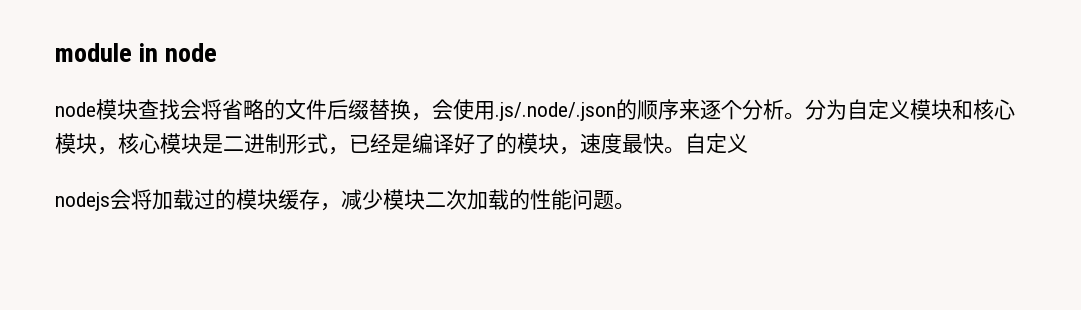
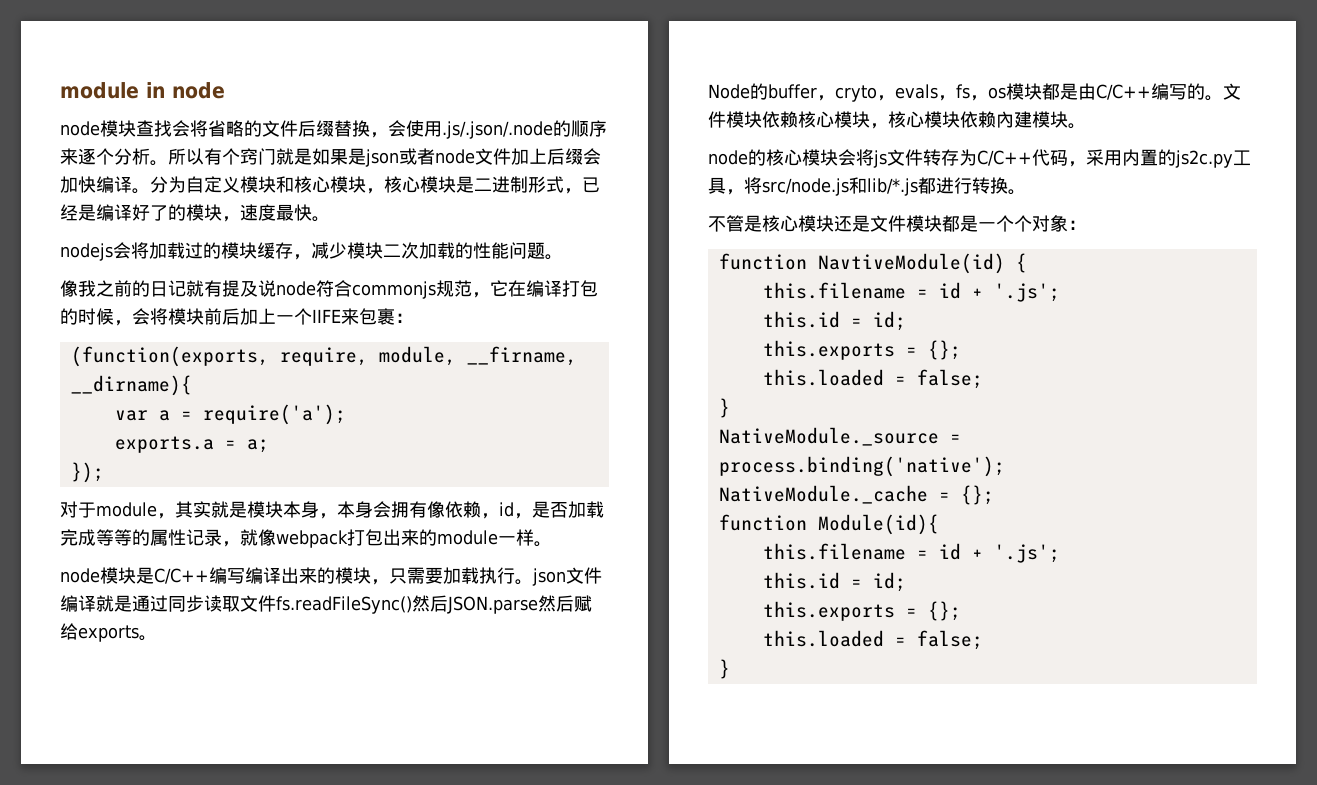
[495,102,616,121] .js/.node/.json -> [442,121,553,139] .js/.json/.node
(805, 116) none -> [168,148,601,167] [60,176,150,194] 所以有个窍门就是如果是json或者node文件加上后缀会加快编译。
[685,133,748,154] 自定义 -> (330, 219) none
(635, 206) none -> [60,280,598,299] [60,308,413,326] [70,346,577,367] [70,375,192,396] [114,404,346,425] [114,436,269,453] [70,462,104,483] [60,501,604,519] [60,529,552,548] [60,567,602,586] [60,595,592,614] [60,623,157,642] [708,83,1241,102] [708,111,1086,129] [708,149,1251,168] [708,177,1026,196] [708,215,1086,232] [718,253,1027,274] [762,282,1060,302] [762,311,906,331] [762,340,961,360] [762,369,983,389] [718,398,730,418] [718,427,961,446] [718,456,1005,477] [718,485,994,505] [718,514,939,535] [762,543,1060,563] [762,572,906,592] [762,601,961,621] [762,630,983,650] [718,659,730,679] // 像我之前的日记就有提及说node符合commonjs规范，它在编译打包的时候，会将模块前后加上一个IIFE来包裹： // (function(exports, require, module, __firname, __dirname){ // var a = require('a'); // exports.a = a; // }); // 对于module，其实就是模块本身，本身会拥有像依赖，id，是否加载完成等等的属性记录，就像webpack打包出来的module一样。 // node模块是C/C++编写编译出来的模块，只需要加载执行。json文件编译就是通过同步读取文件fs.readFileSync()然后JSON.parse然后赋给exports。 // Node的buffer，cryto，evals，fs，os模块都是由C/C++编写的。文件模块依赖核心模块，核心模块依赖內建模块。 // node的核心模块会将js文件转存为C/C++代码，采用内置的js2c.py工具，将src/node.js和lib/*.js都进行转换。 // 不管是核心模块还是文件模块都是一个个对象： // function NavtiveModule(id) { // this.filename = id + '.js'; // this.id = id; // this.exports = {}; // this.loaded = false; // } // NativeModule._source = process.binding('native'); // NativeModule._cache = {}; // function Module(id){ // this.filename = id + '.js'; // this.id = id; // this.exports = {}; // this.loaded = false; // }

